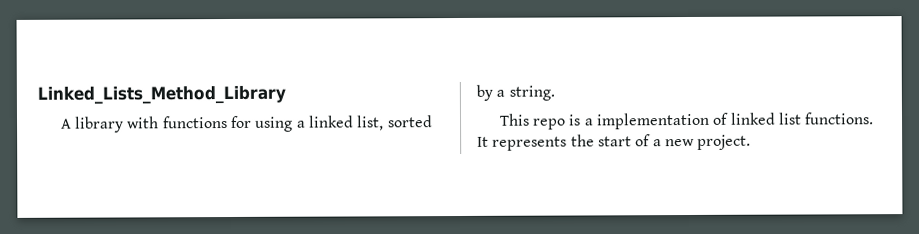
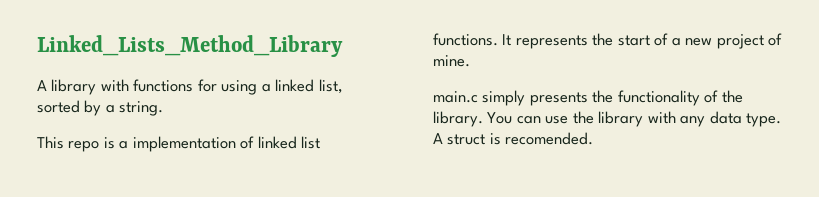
[697,134,752,150] project. -> [716,33,783,49] [433,55,470,67] [433,90,743,106] [433,111,782,127] [433,132,594,145] project of mine. // main.c simply presents the functionality of the library. You can use the library with any data type. A struct is recomended.

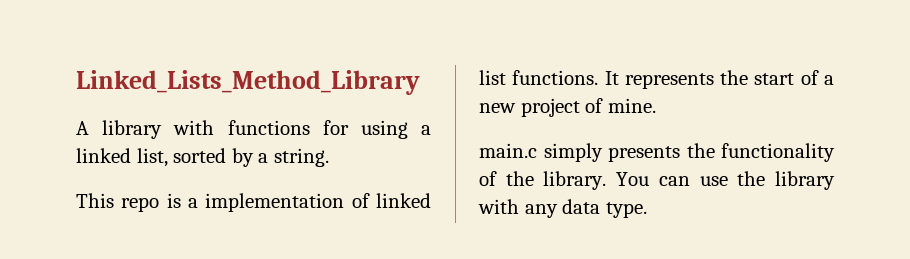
[433,132,594,145] A struct is recomended. -> (647, 210) none

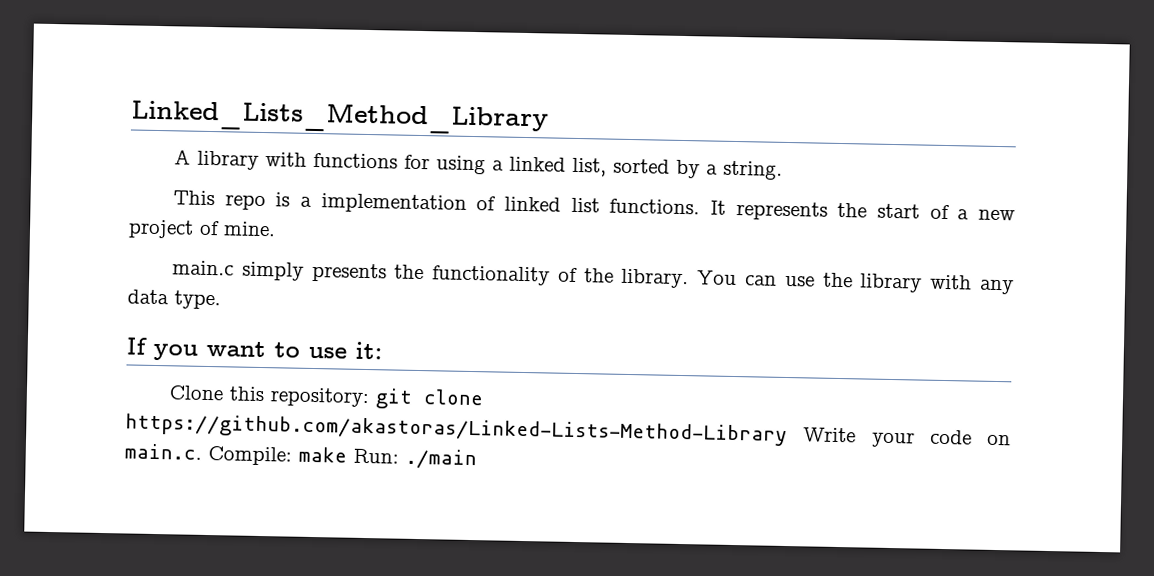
(647, 210) none -> [126,337,383,361] [168,385,484,409] [125,413,1011,448] [124,443,477,470] // If you want to use it: // Clone this repository: git clone https://github.com/akastoras/Linked-Lists-Method-Library Write your code on main.c. Compile: make Run: ./main

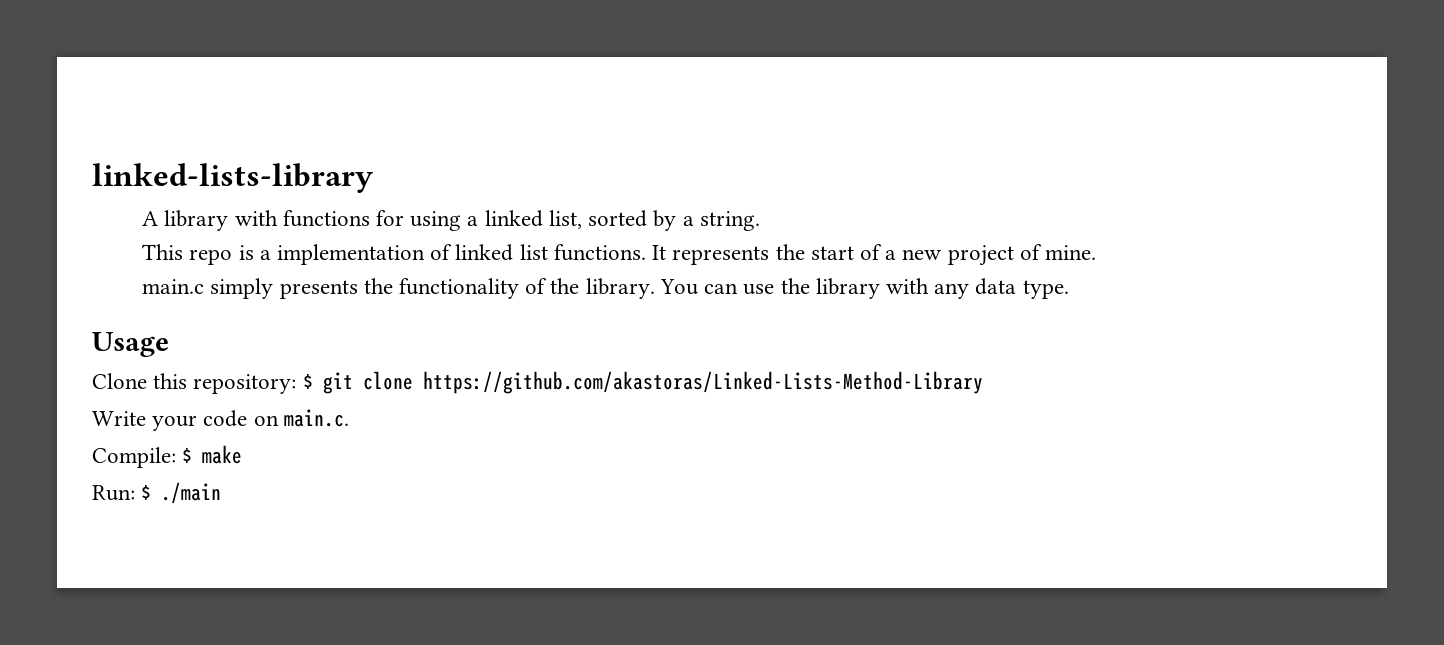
[130,99,549,136] Linked_Lists_Method_Library -> [92,163,373,193] linked-lists-library
[126,337,383,361] If you want to use it: -> [92,332,169,357] Usage
(370, 397) none -> [302,373,313,389] $
(788, 430) none -> (983, 382) //
[208,446,292,466] Compile: -> [92,447,193,468] // Compile: $
[353,448,399,464] Run: -> [92,484,152,501] // Run: $

